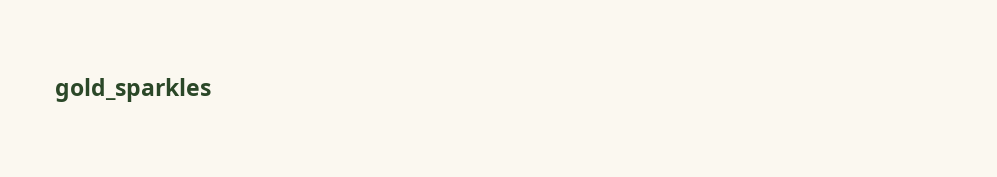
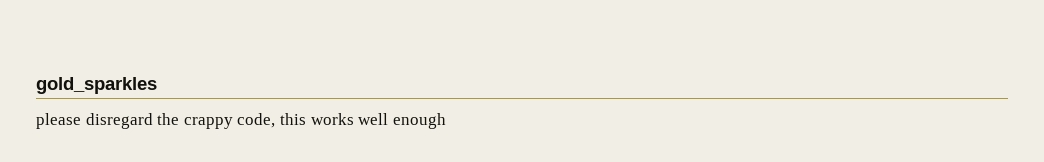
(211, 90) none -> [36,113,446,129] // please disregard the crappy code, this works well enough

